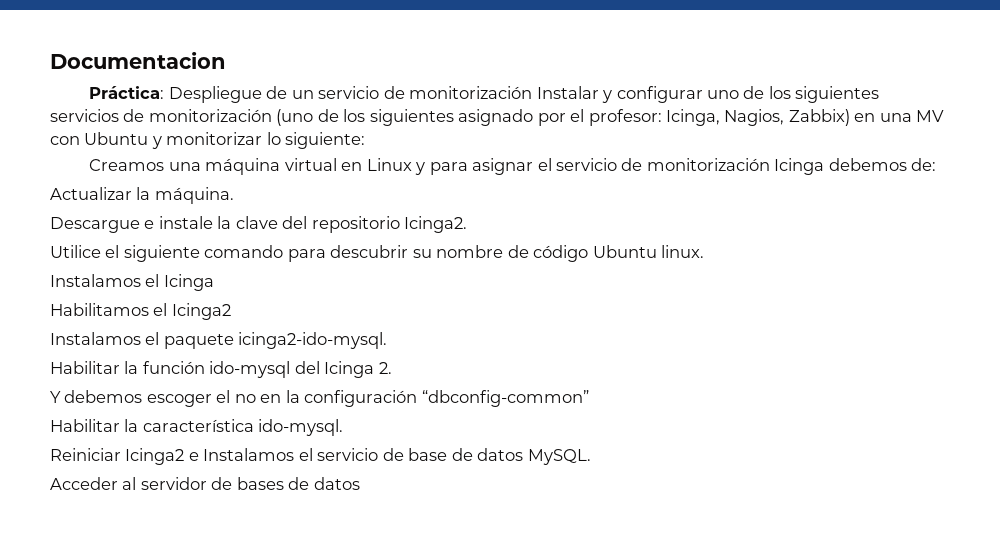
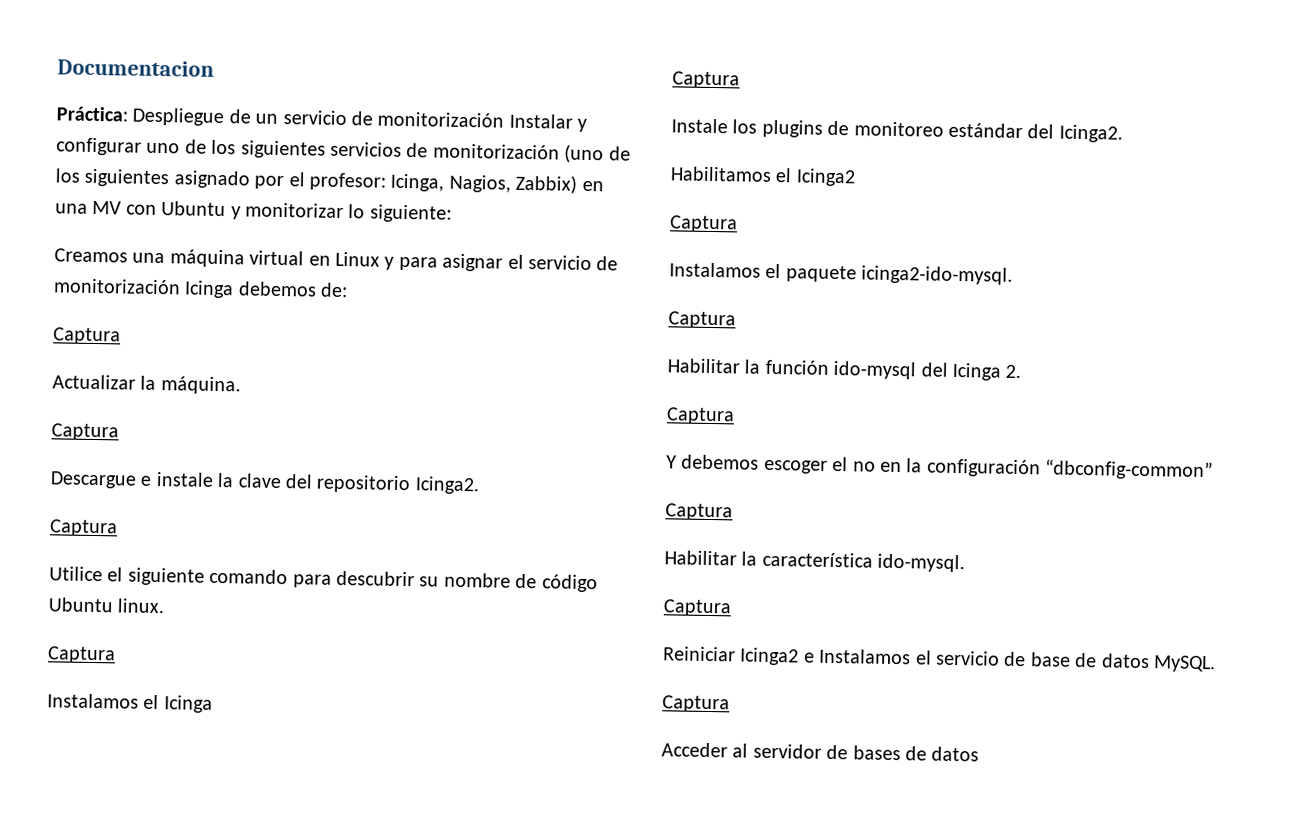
(937, 164) none -> [53,327,121,345] // Captura
(234, 195) none -> [51,423,119,441] // Captura
(468, 224) none -> [50,519,118,537] // Captura
(705, 251) none -> [47,646,116,664] // Captura
(214, 282) none -> [672,71,740,89] [671,118,1123,143] // Captura // Instale los plugins de monitoreo estándar del Icinga2.
(231, 311) none -> [670,215,738,233] // Captura
(388, 340) none -> [668,311,736,329] // Captura
(392, 368) none -> [666,407,735,425] // Captura
(589, 398) none -> [665,503,733,521] // Captura
(344, 427) none -> [663,599,732,617] // Captura
(591, 457) none -> [662,695,730,713] // Captura

